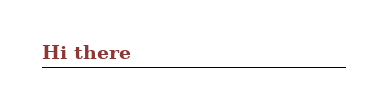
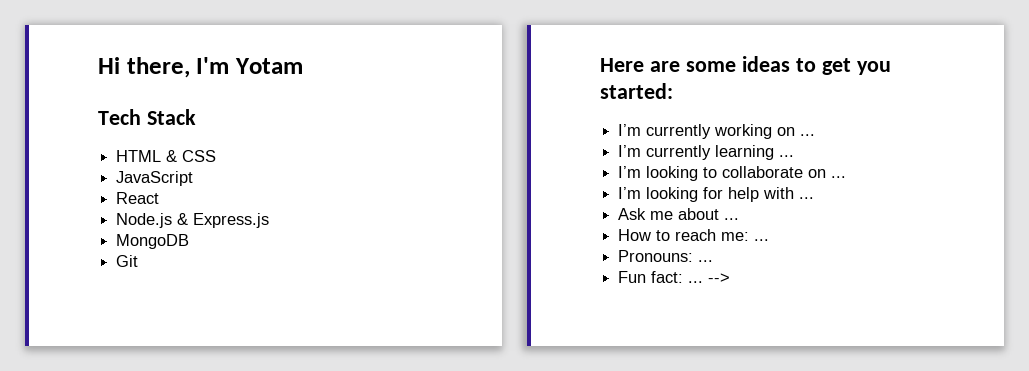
[74,45,131,59] there -> [126,57,303,78] [98,109,196,125] [116,150,217,162] [116,171,194,186] [116,192,160,204] [116,213,270,228] [116,234,190,249] [116,255,139,267] [600,56,891,75] [600,83,673,99] [618,124,816,139] [618,145,795,160] [618,166,847,181] [618,187,815,202] [618,208,740,220] [618,229,770,241] [618,250,714,262] [618,271,731,283] there, I'm Yotam // Tech Stack // HTML & CSS // JavaScript // React // Node.js & Express.js // MongoDB // Git // Here are some ideas to get you started: // I’m currently working on ... // I’m currently learning ... // I’m looking to collaborate on ... // I’m looking for help with ... // Ask me about ... // How to reach me: ... // Pronouns: ... // Fun fact: ... -->

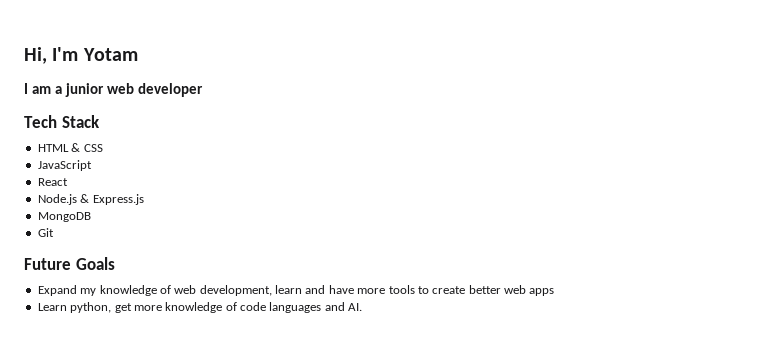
[98,57,190,78] Hi there, -> [24,47,47,64] Hi,
(303, 66) none -> [24,83,203,97] // I am a junior web developer
[600,56,891,75] [600,83,673,99] [618,124,816,139] [618,145,795,160] [618,166,847,181] [618,187,815,202] [618,208,740,220] [618,229,770,241] [618,250,714,262] [618,271,731,283] Here are some ideas to get you started: // I’m currently working on ... // I’m currently learning ... // I’m looking to collaborate on ... // I’m looking for help with ... // Ask me about ... // How to reach me: ... // Pronouns: ... // Fun fact: ... --> -> [24,257,115,270] [37,285,555,296] [37,302,363,313] Future Goals // Expand my knowledge of web development, learn and have more tools to create better web apps // Learn python, get more knowledge of code languages and AI.

